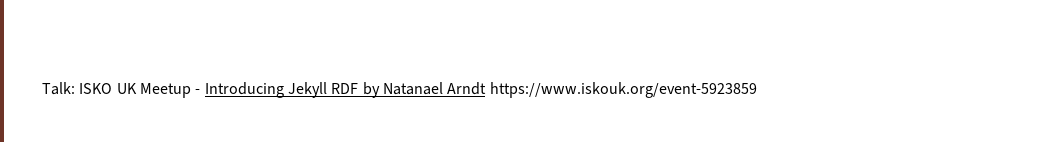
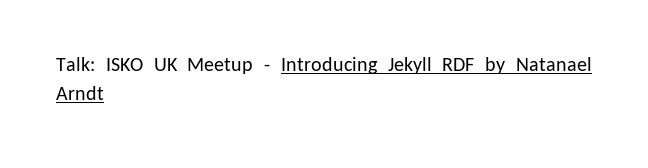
[489,82,757,98] https://www.iskouk.org/event-5923859 -> (104, 93) none

